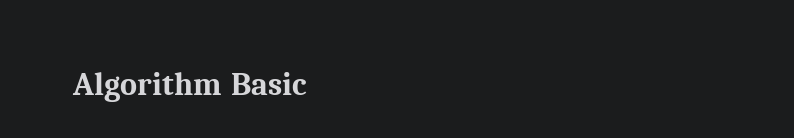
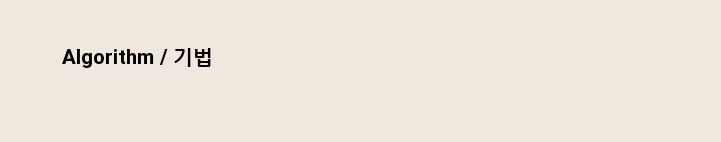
[230,72,307,95] Basic -> [158,48,214,67] / 기법

